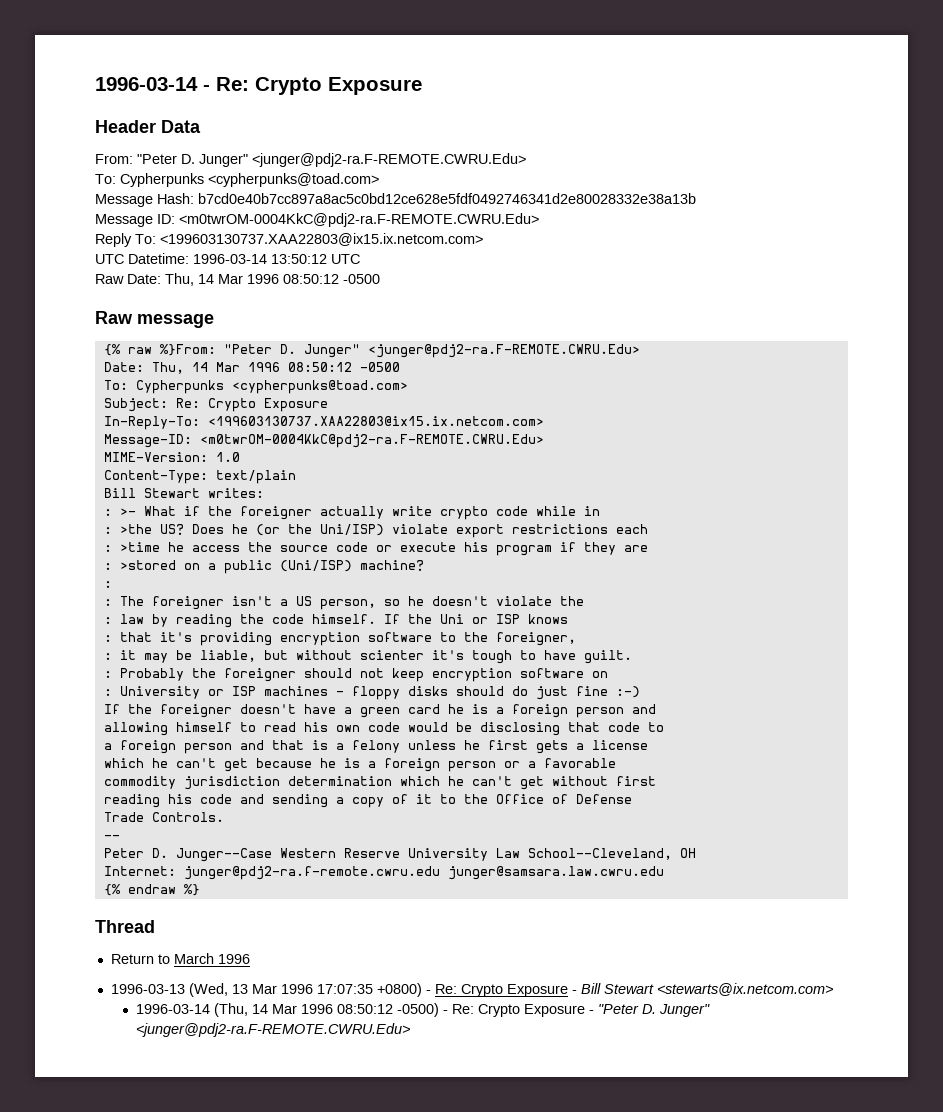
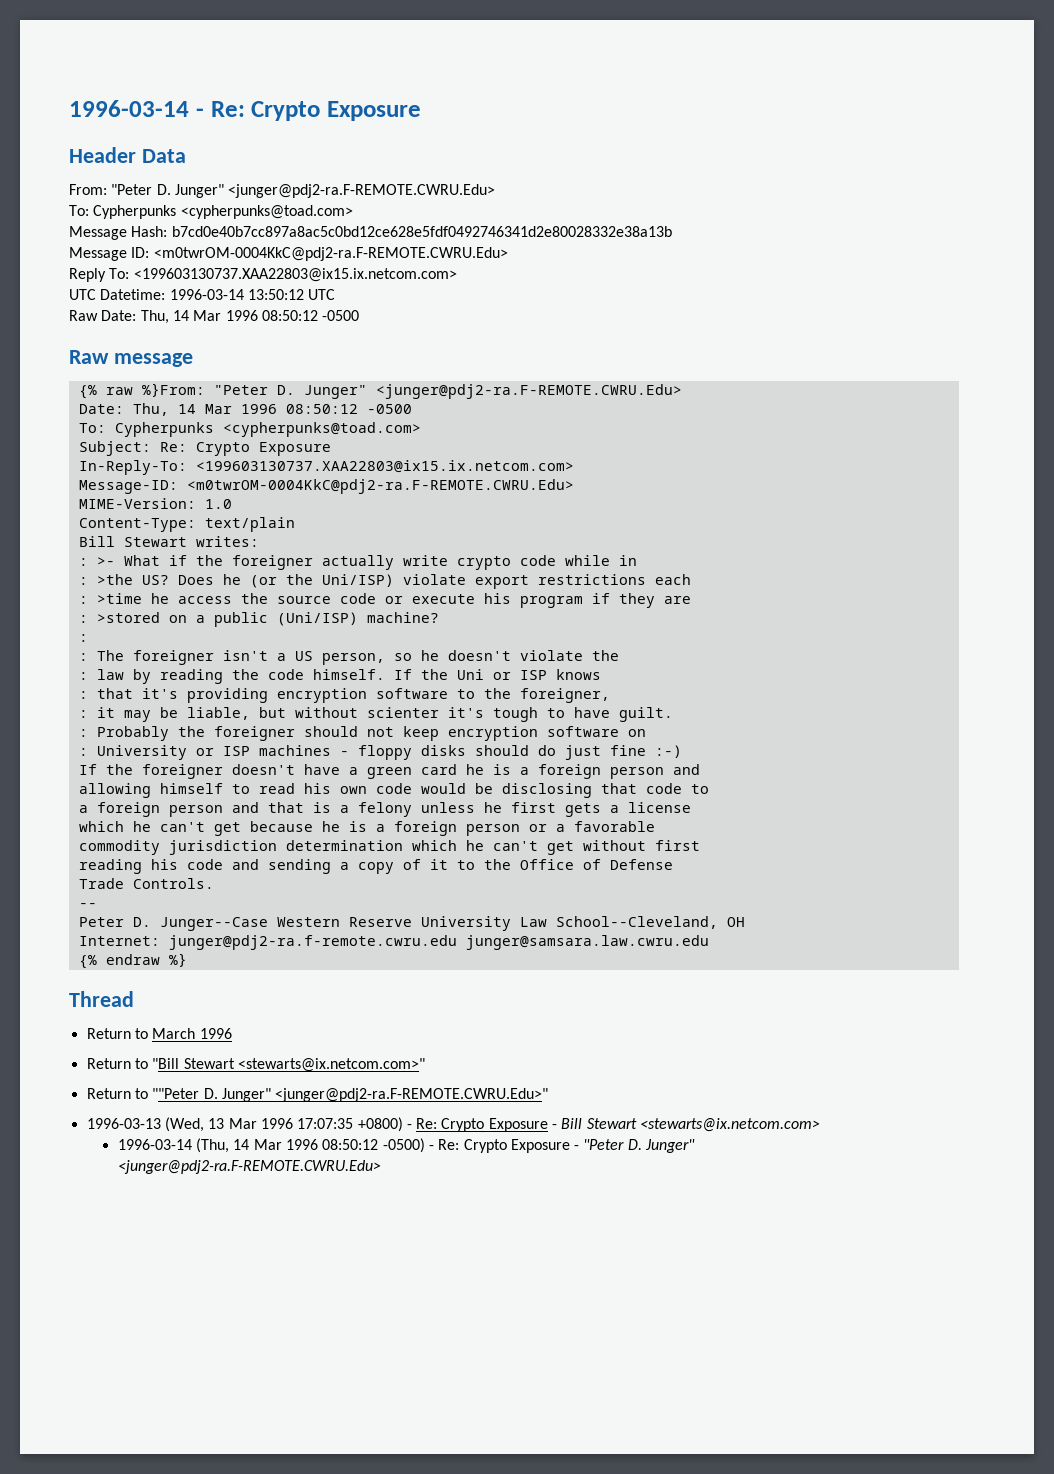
(250, 959) none -> [86,1058,425,1072] [86,1088,549,1102] // Return to "Bill Stewart <stewarts@ix.netcom.com>" // Return to ""Peter D. Junger" <junger@pdj2-ra.F-REMOTE.CWRU.Edu>"

